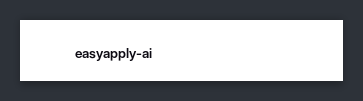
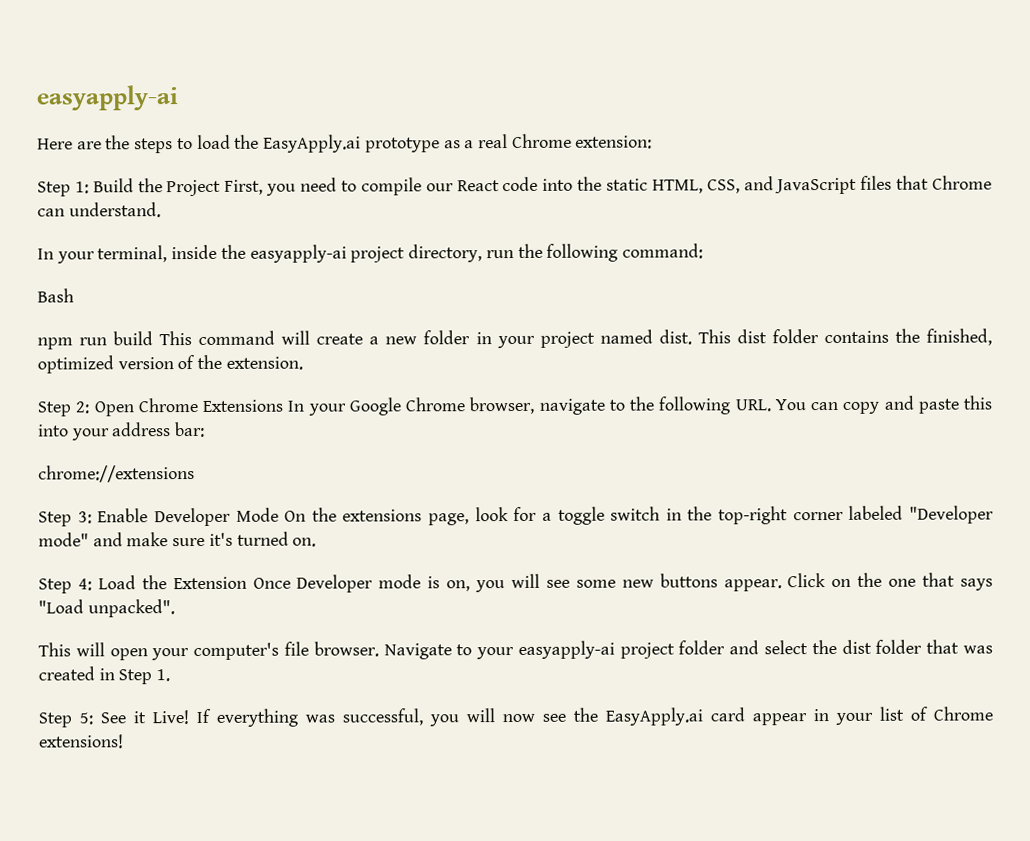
[75,48,152,61] easyapply-ai -> [36,85,179,111] [37,133,653,154] [37,175,993,197] [37,202,161,218] [37,243,703,264] [37,288,74,303] [37,328,992,350] [37,354,303,374] [37,395,992,417] [38,421,206,441] [38,465,195,483] [38,505,995,527] [38,531,317,547] [38,572,993,594] [38,599,175,618] [38,639,993,661] [38,666,171,685] [38,706,993,728] [38,734,124,749] easyapply-ai // Here are the steps to load the EasyApply.ai prototype as a real Chrome extension: // Step 1: Build the Project First, you need to compile our React code into the static HTML, CSS, and JavaScript files that Chrome can understand. // In your terminal, inside the easyapply-ai project directory, run the following command: // Bash // npm run build This command will create a new folder in your project named dist. This dist folder contains the finished, optimized version of the extension. // Step 2: Open Chrome Extensions In your Google Chrome browser, navigate to the following URL. You can copy and paste this into your address bar: // chrome://extensions // Step 3: Enable Developer Mode On the extensions page, look for a toggle switch in the top-right corner labeled "Developer mode" and make sure it's turned on. // Step 4: Load the Extension Once Developer mode is on, you will see some new buttons appear. Click on the one that says "Load unpacked". // This will open your computer's file browser. Navigate to your easyapply-ai project folder and select the dist folder that was created in Step 1. // Step 5: See it Live! If everything was successful, you will now see the EasyApply.ai card appear in your list of Chrome extensions!

